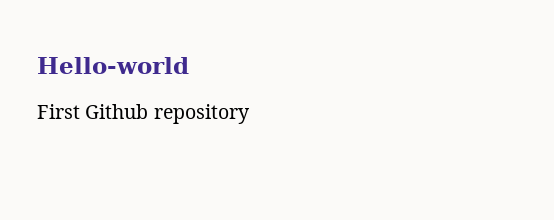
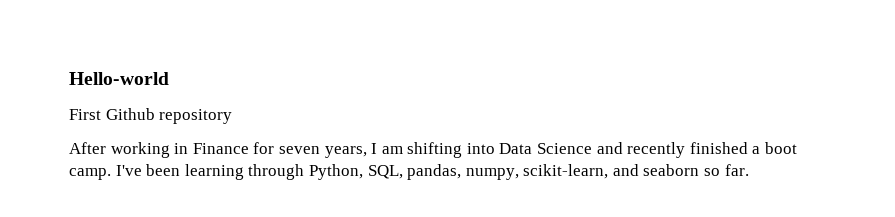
(250, 114) none -> [69,142,798,158] [69,164,749,180] // After working in Finance for seven years, I am shifting into Data Science and recently finished a boot camp. I've been learning through Python, SQL, pandas, numpy, scikit-learn, and seaborn so far.

